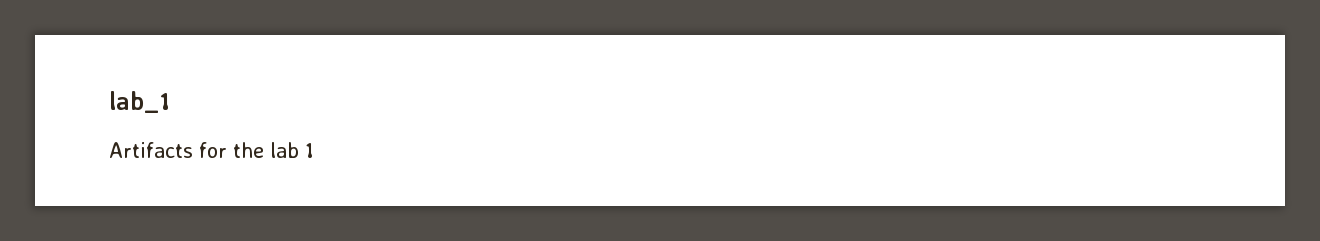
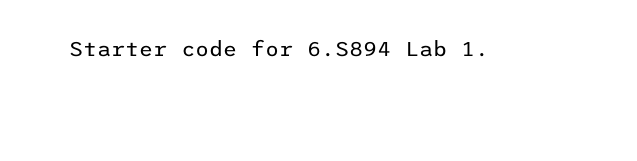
[109,91,170,113] [109,142,314,158] lab_1 // Artifacts for the lab 1 -> [69,39,489,57] Starter code for 6.S894 Lab 1.

